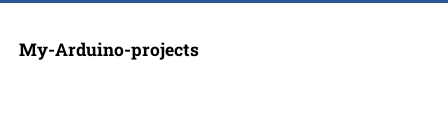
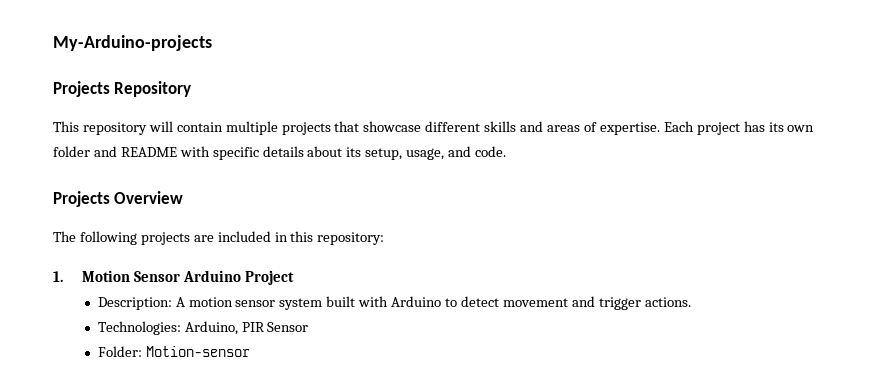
(199, 51) none -> [53,81,192,97] [53,121,815,135] [53,146,507,160] [53,191,184,207] [53,231,385,245] [53,270,294,285] [97,296,691,310] [97,321,309,335] [97,346,250,357] // Projects Repository // This repository will contain multiple projects that showcase different skills and areas of expertise. Each project has its own folder and README with specific details about its setup, usage, and code. // Projects Overview // The following projects are included in this repository: // 1. Motion Sensor Arduino Project // Description: A motion sensor system built with Arduino to detect movement and trigger actions. // Technologies: Arduino, PIR Sensor // Folder: Motion-sensor

